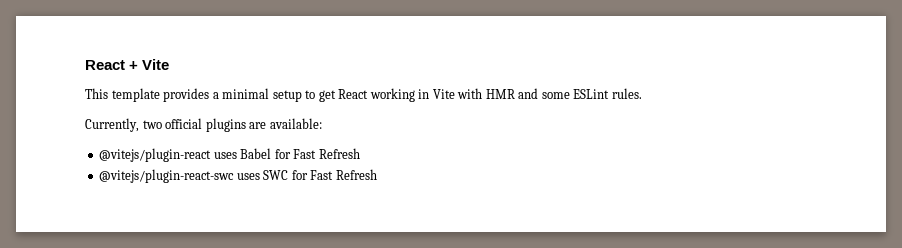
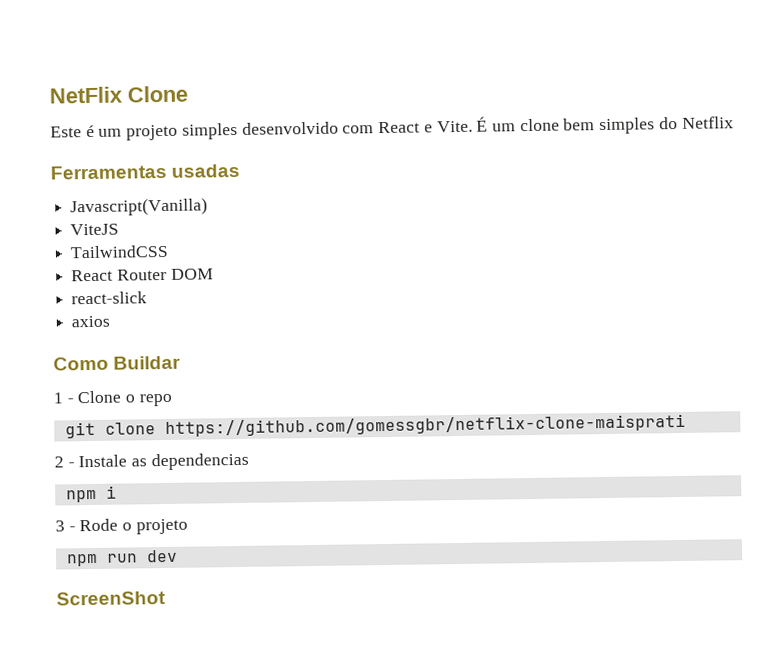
[85,59,170,70] [85,88,642,102] [85,118,322,132] [99,148,360,162] [99,169,377,183] React + Vite // This template provides a minimal setup to get React working in Vite with HMR and some ESLint rules. // Currently, two official plugins are available: // @vitejs/plugin-react uses Babel for Fast Refresh // @vitejs/plugin-react-swc uses SWC for Fast Refresh -> [49,85,188,104] [50,116,734,141] [50,163,241,180] [70,197,209,217] [70,223,120,236] [70,244,169,259] [71,268,214,282] [71,291,148,305] [71,315,111,328] [53,355,182,371] [53,390,173,407] [64,413,686,439] [54,452,249,471] [65,485,117,503] [55,518,188,535] [66,549,178,567] [56,591,166,606] NetFlix Clone // Este é um projeto simples desenvolvido com React e Vite. É um clone bem simples do Netflix // Ferramentas usadas // Javascript(Vanilla) // ViteJS // TailwindCSS // React Router DOM // react-slick // axios // Como Buildar // 1 - Clone o repo // git clone https://github.com/gomessgbr/netflix-clone-maisprati // 2 - Instale as dependencias // npm i // 3 - Rode o projeto // npm run dev // ScreenShot

